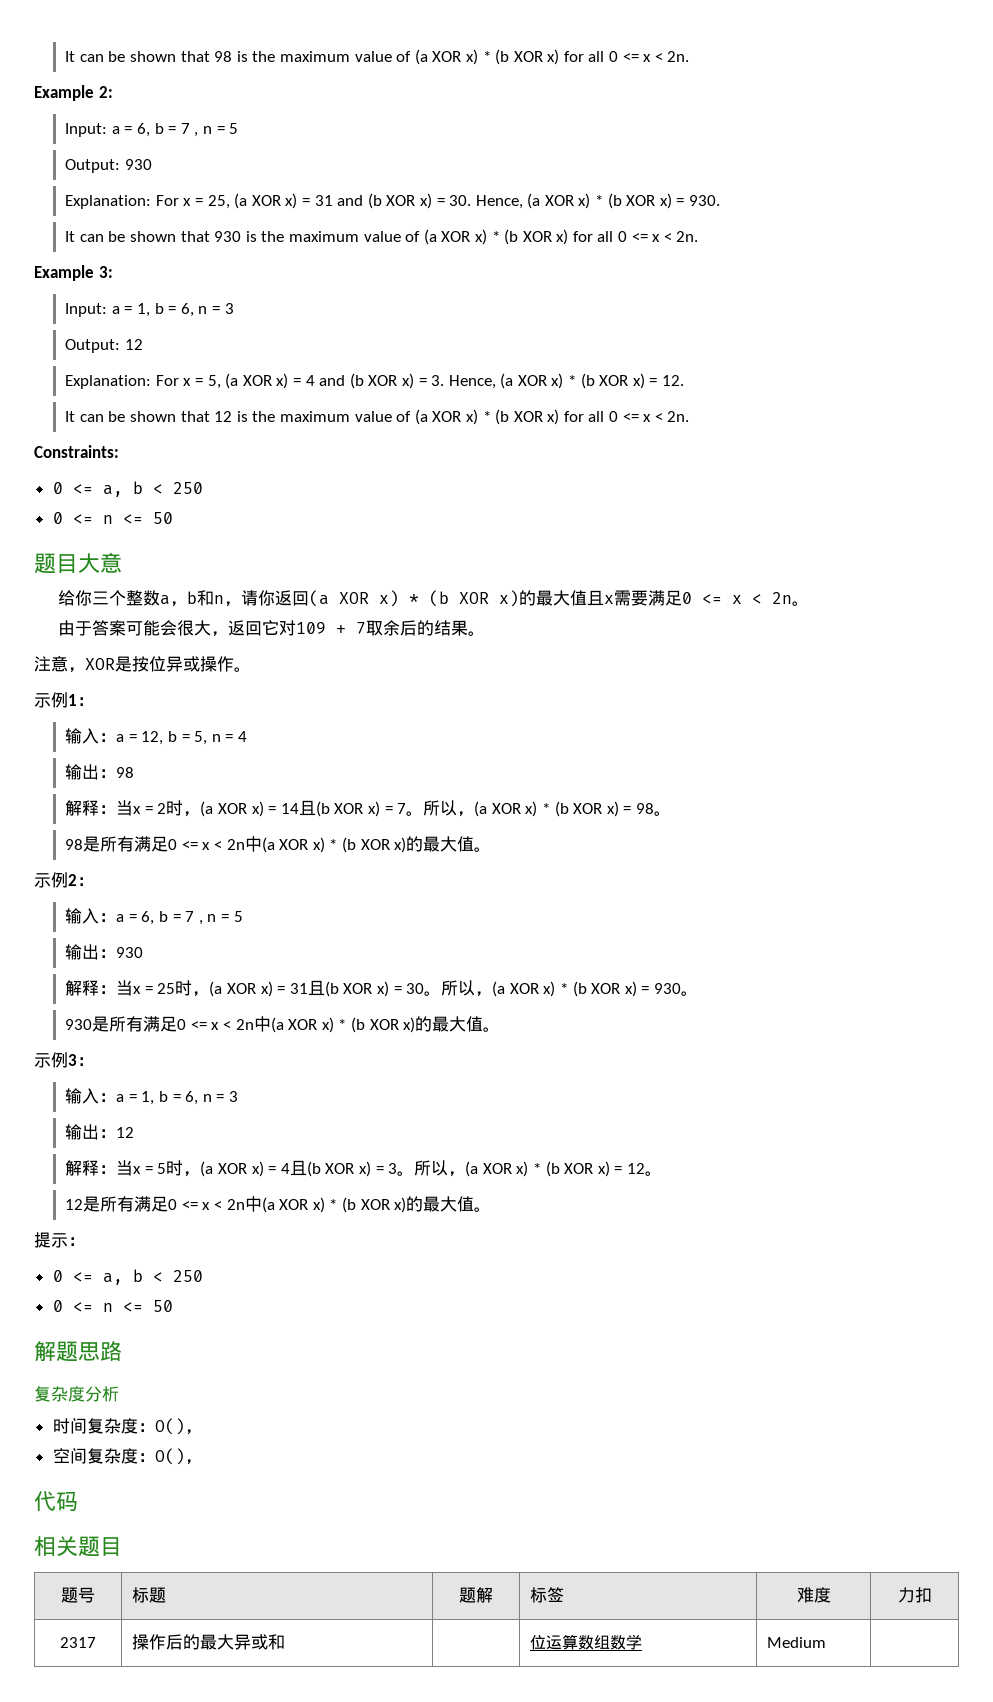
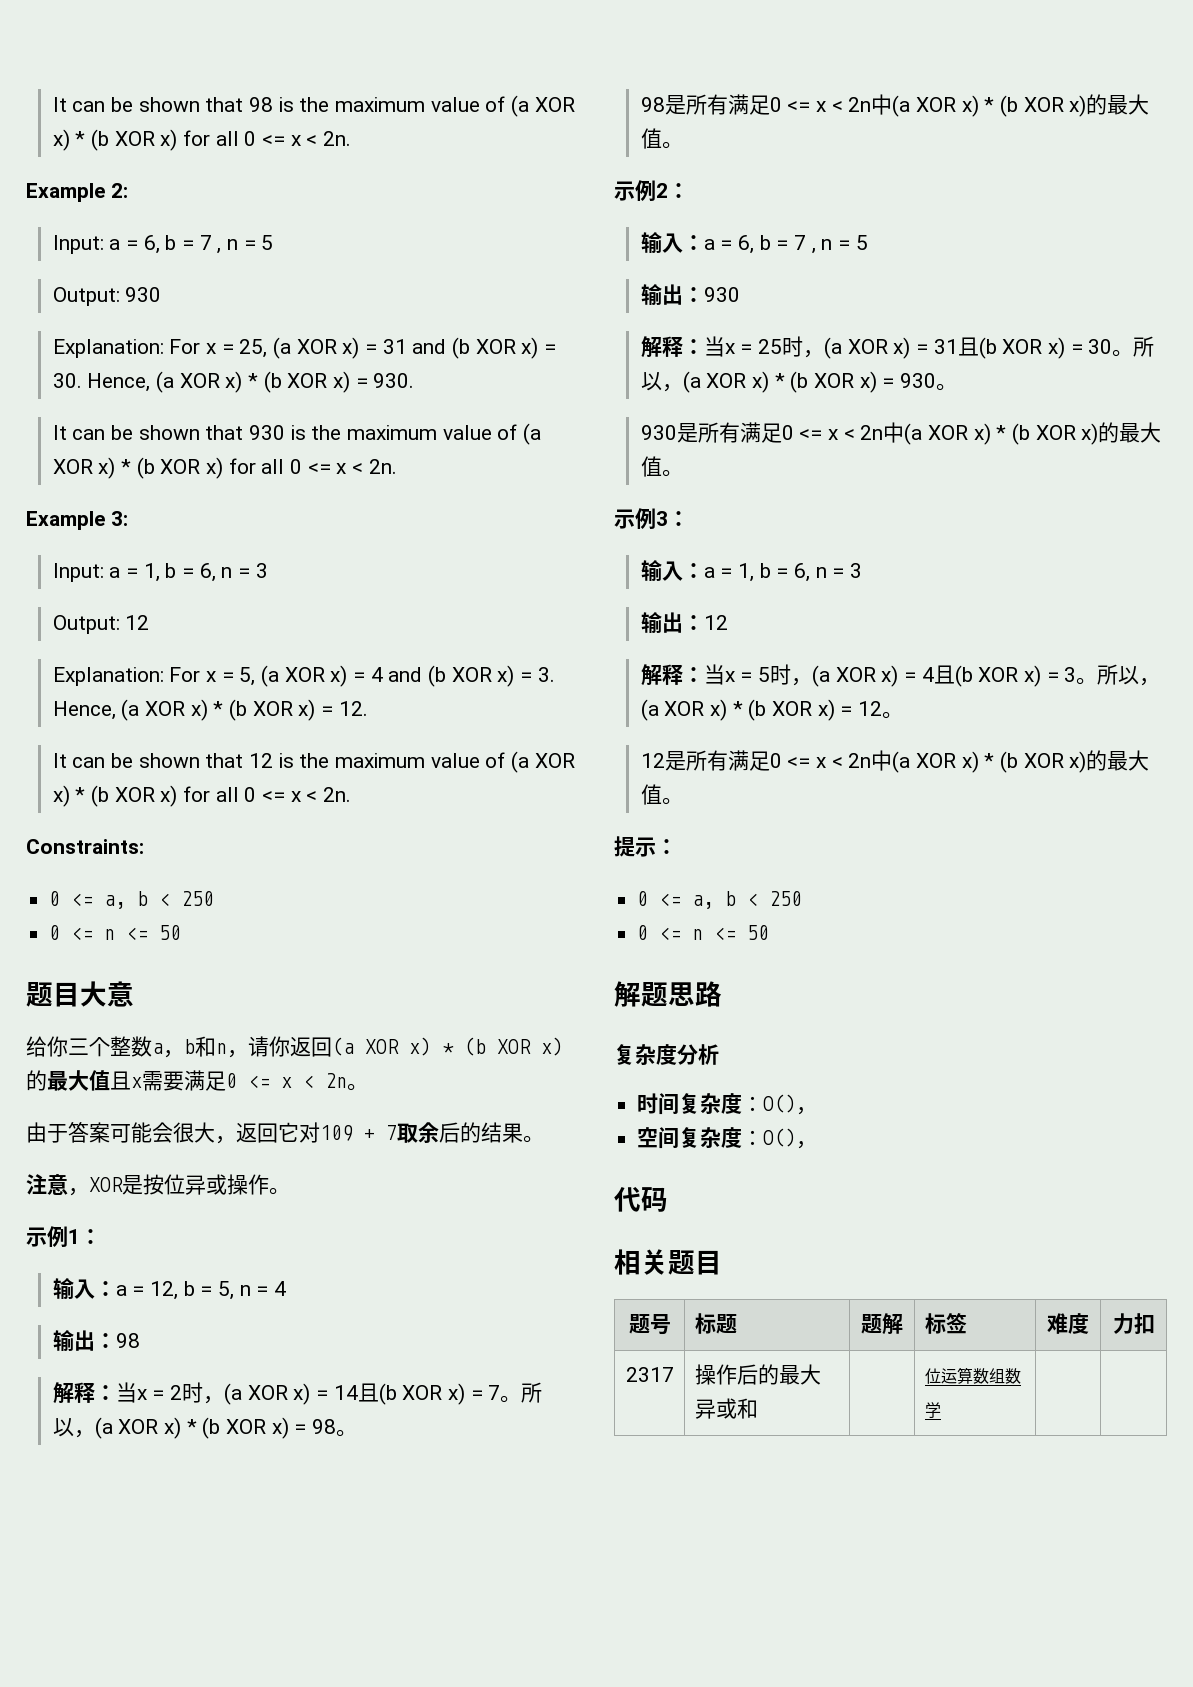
[766,1637,826,1648] Medium -> (941, 1410) none

